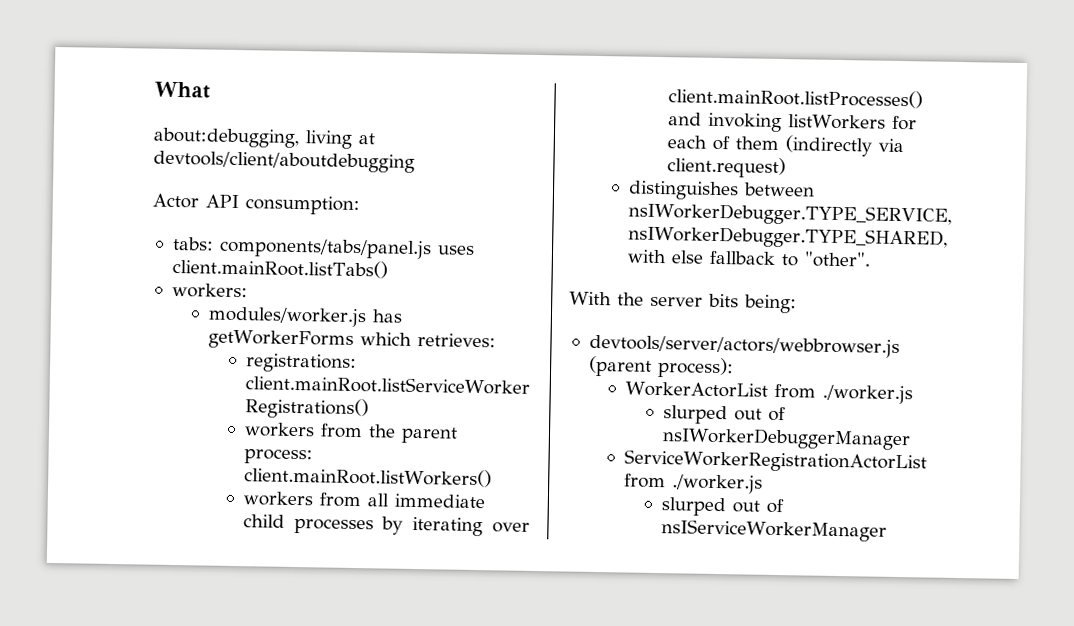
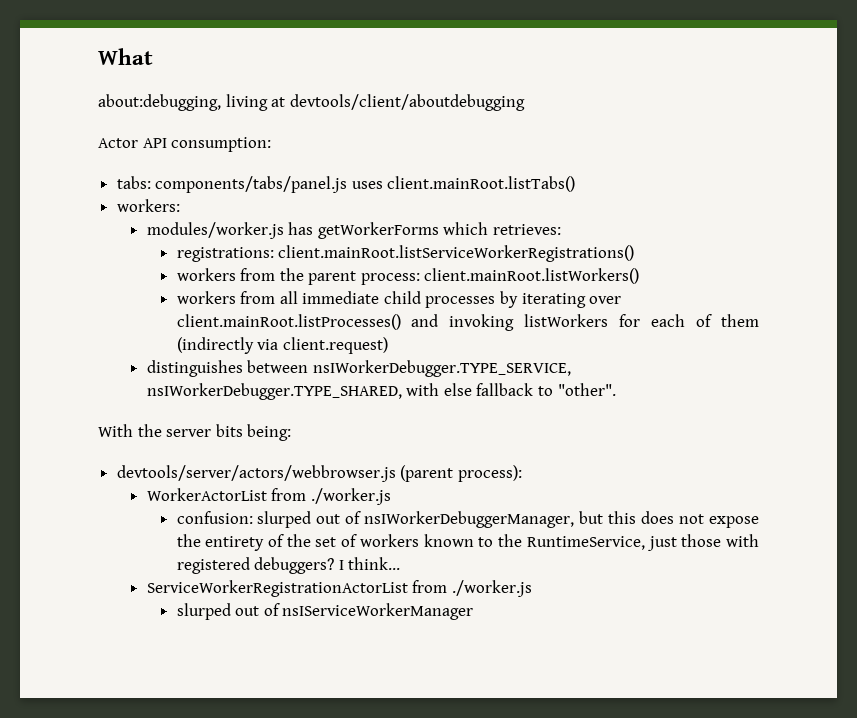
[662,405,786,425] [661,427,911,451] slurped out of nsIWorkerDebuggerManager -> [176,511,759,528] [176,534,759,551] [176,557,401,574] confusion: slurped out of nsIWorkerDebuggerManager, but this does not expose the entirety of the set of workers known to the RuntimeService, just those with registered debuggers? I think...

